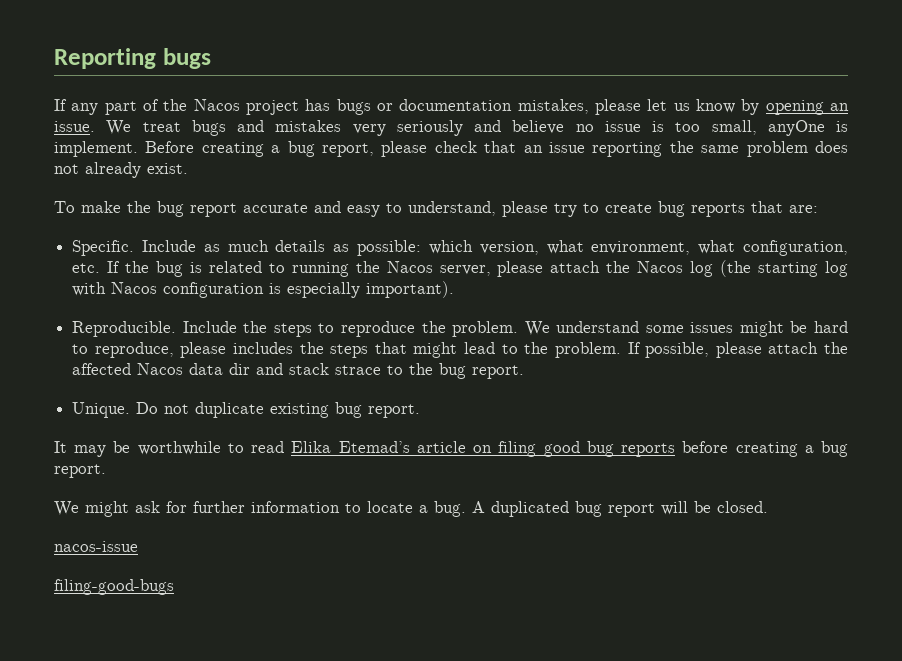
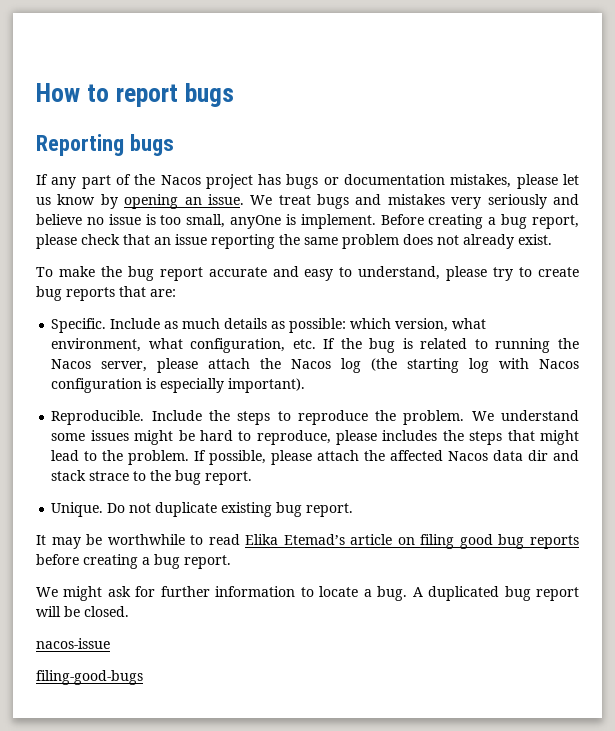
(54, 58) none -> [36,83,234,107] How to report bugs //

